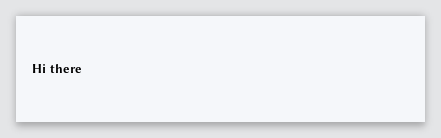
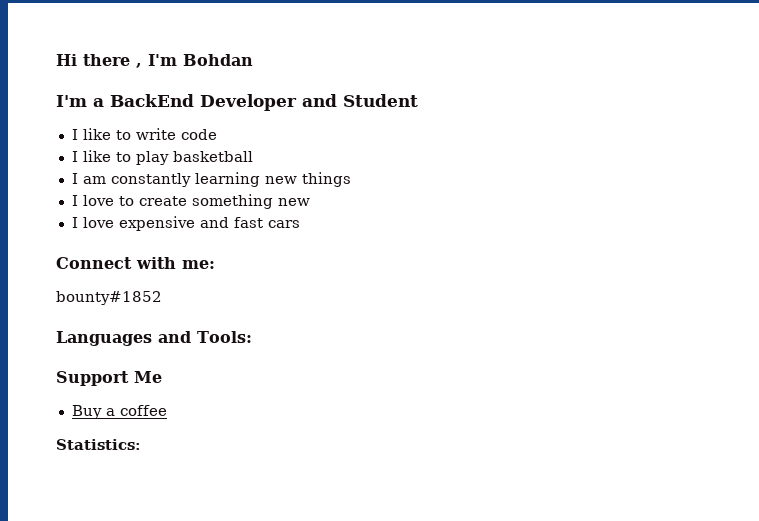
(82, 68) none -> [136,54,253,68] [56,94,418,111] [71,128,217,140] [71,150,253,165] [71,172,351,187] [71,194,310,209] [71,216,300,231] [56,257,215,269] [56,291,162,305] [56,331,252,346] [56,371,162,386] [71,405,167,419] [56,439,141,450] , I'm Bohdan // I'm a BackEnd Developer and Student // I like to write code // I like to play basketball // I am constantly learning new things // I love to create something new // I love expensive and fast cars // Connect with me: // bounty#1852 // Languages and Tools: // Support Me // Buy a coffee // Statistics:

